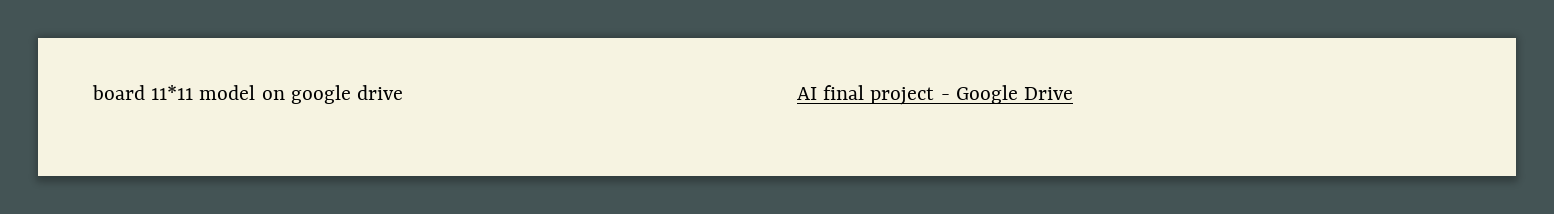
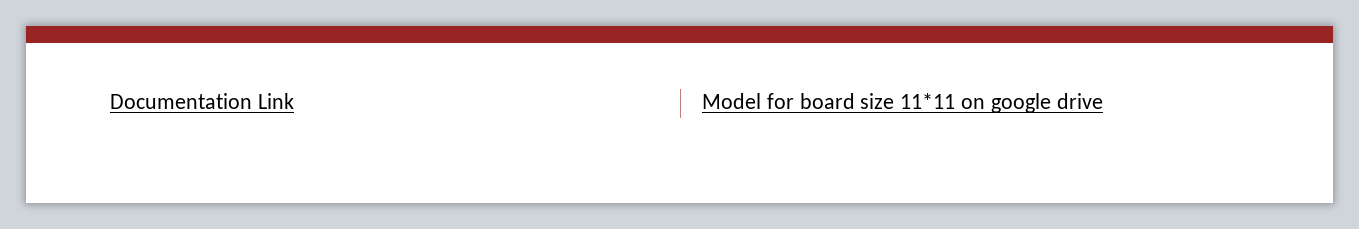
[92,85,404,104] [797,85,1074,105] board 11*11 model on google drive // AI final project - Google Drive -> [110,93,294,109] [702,93,1103,113] Documentation Link // Model for board size 11*11 on google drive

